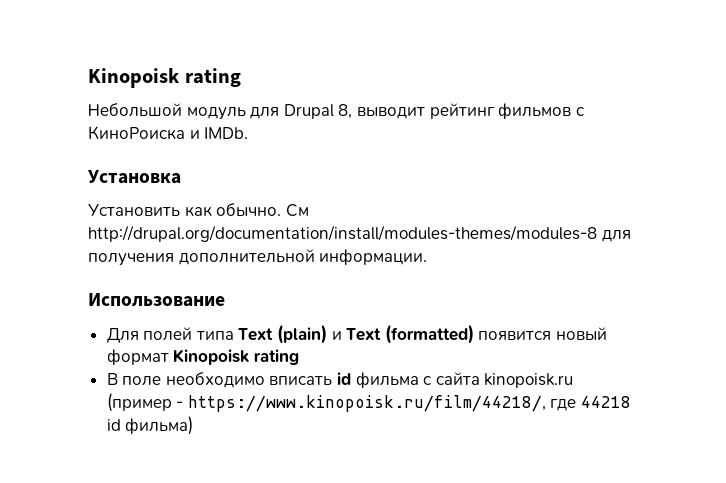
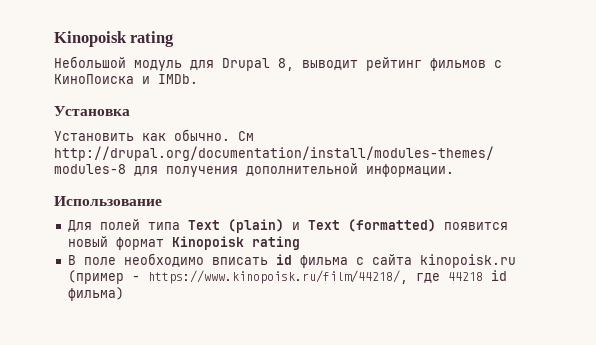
[88,126,185,140] КиноРоиска -> [54,74,134,84] КиноПоиска

